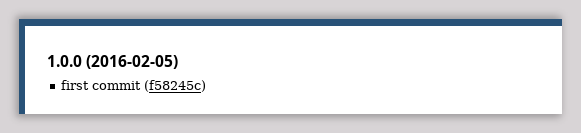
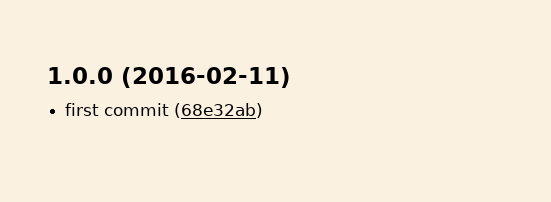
[86,55,179,69] (2016-02-05) -> [121,67,291,88] (2016-02-11)
[144,80,207,92] (f58245c) -> [174,103,264,118] (68e32ab)

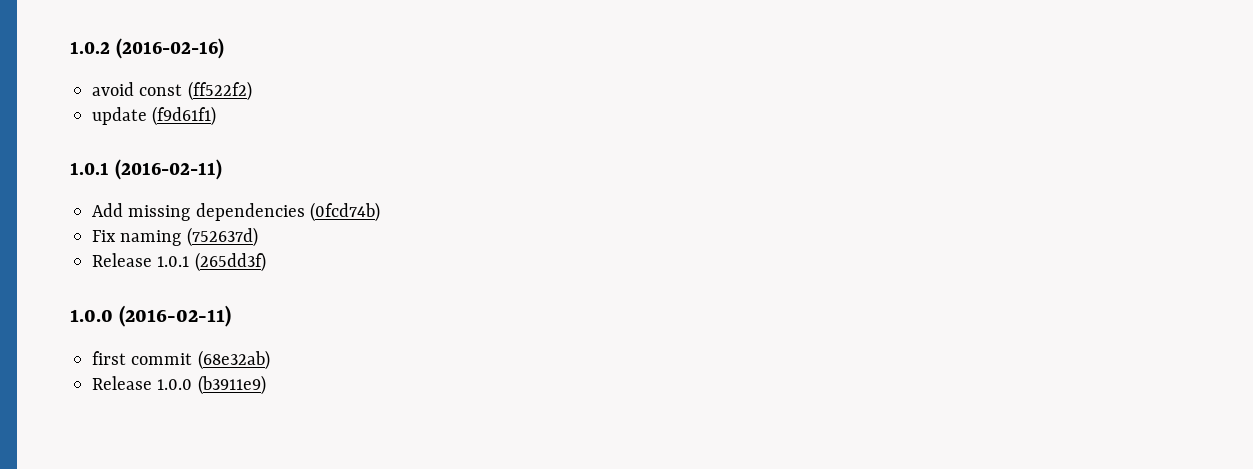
(47, 75) none -> [70,38,224,59] [92,81,252,101] [92,106,217,126] [70,159,222,180] [92,202,381,222] [92,227,258,247] [92,252,266,272] 1.0.2 (2016-02-16) // avoid const (ff522f2) // update (f9d61f1) // 1.0.1 (2016-02-11) // Add missing dependencies (0fcd74b) // Fix naming (752637d) // Release 1.0.1 (265dd3f) //
(264, 110) none -> [92,375,266,395] // Release 1.0.0 (b3911e9)

